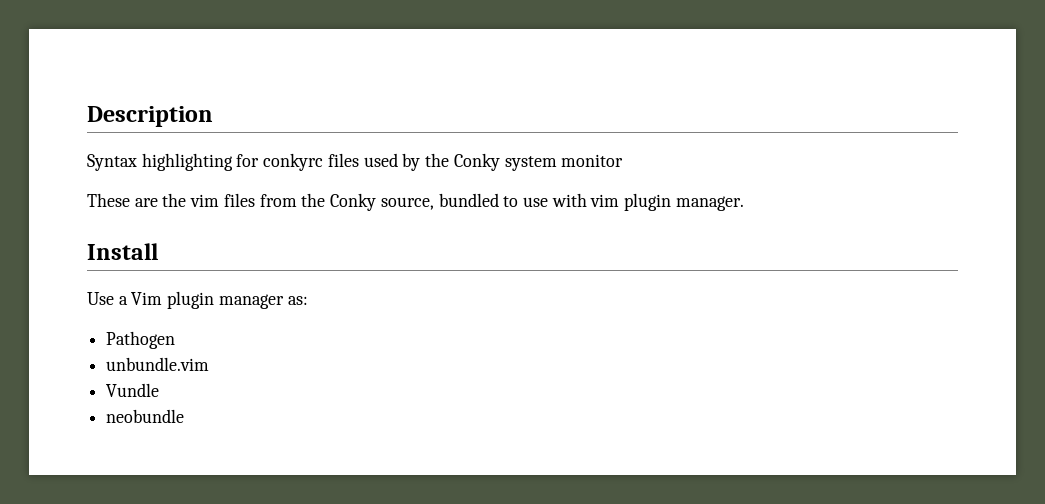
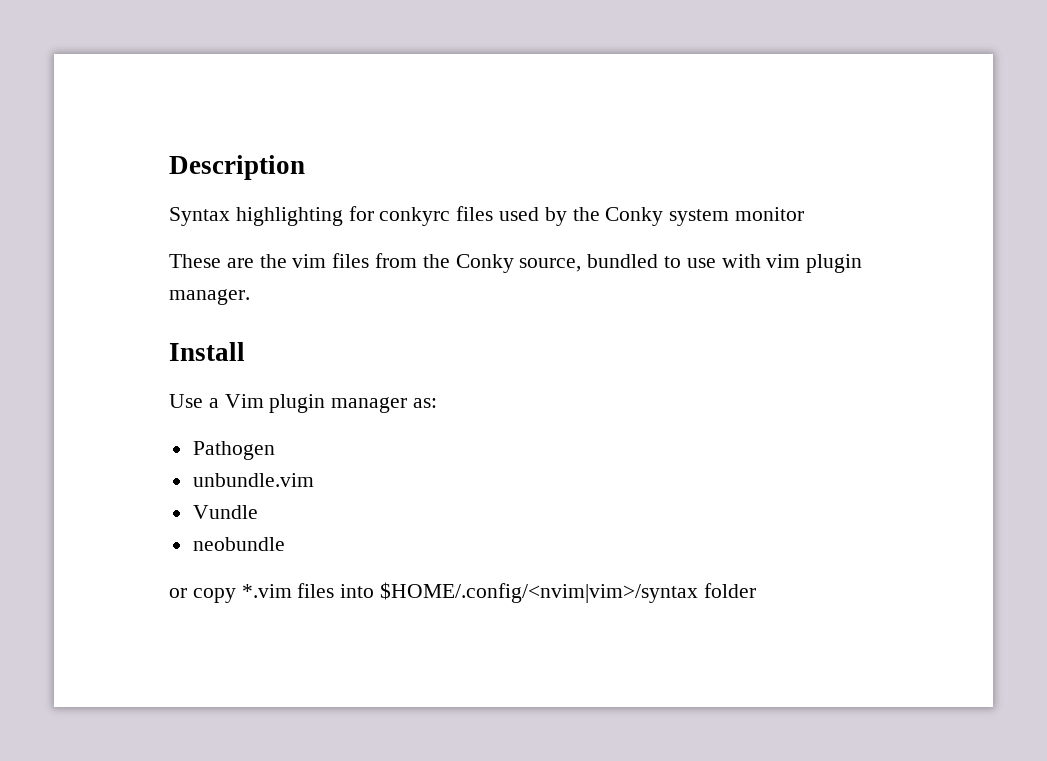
(185, 416) none -> [169,582,756,603] // or copy *.vim files into $HOME/.config/<nvim|vim>/syntax folder

